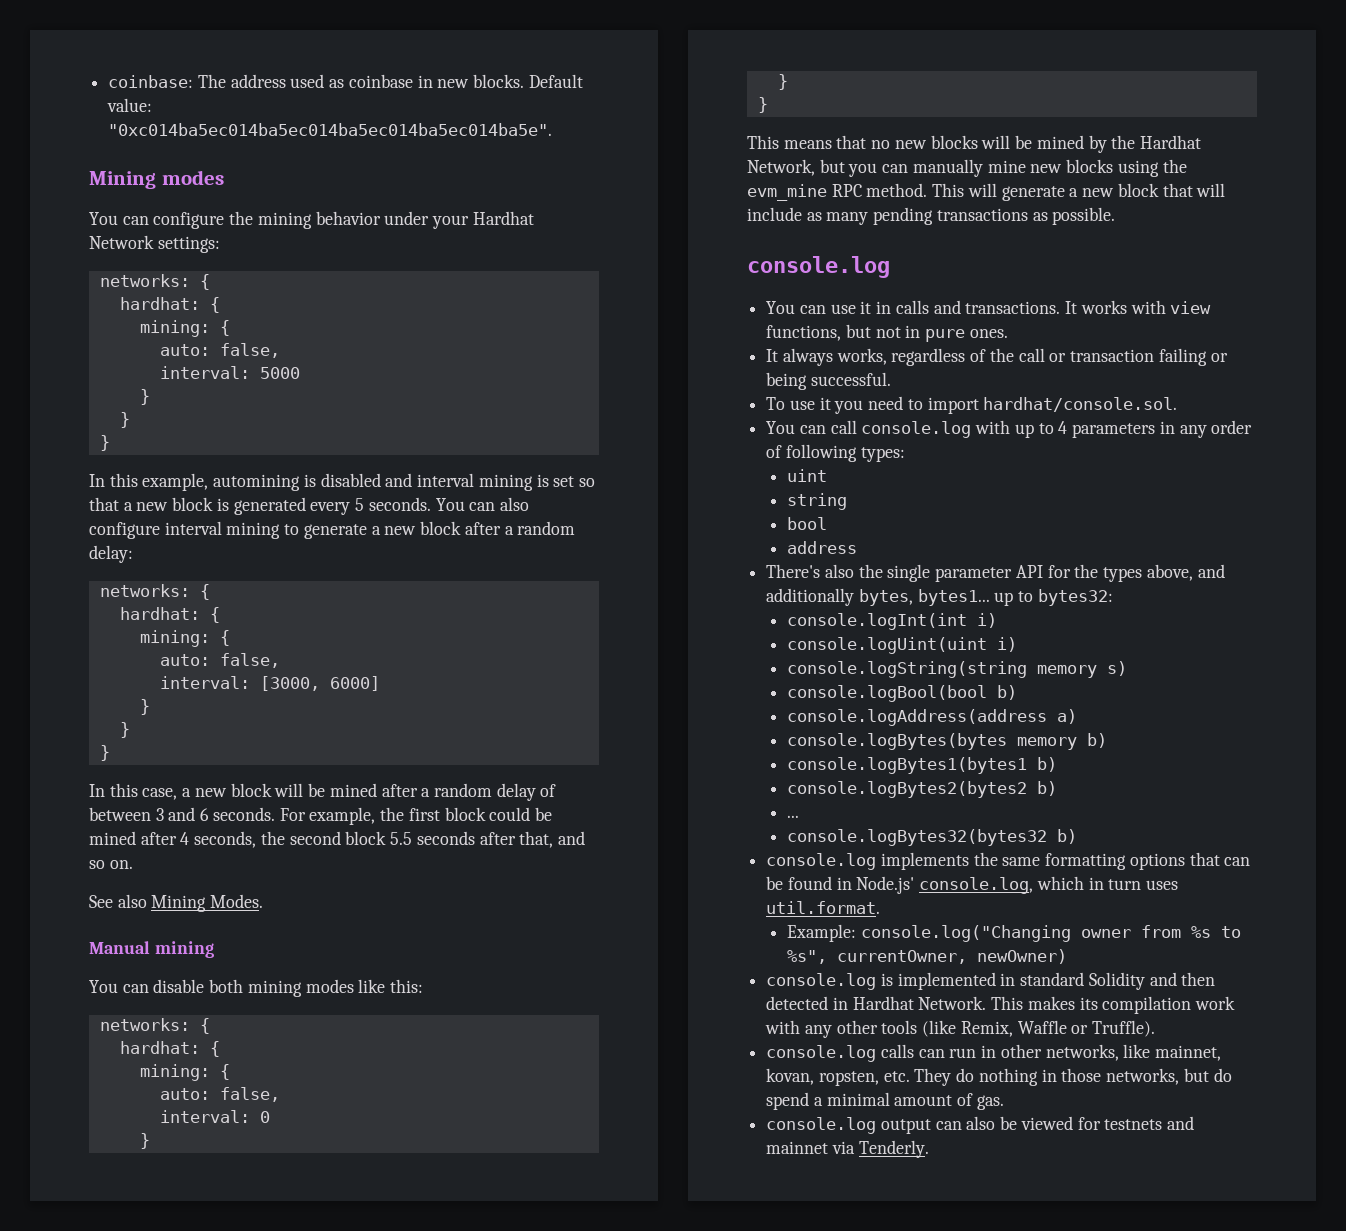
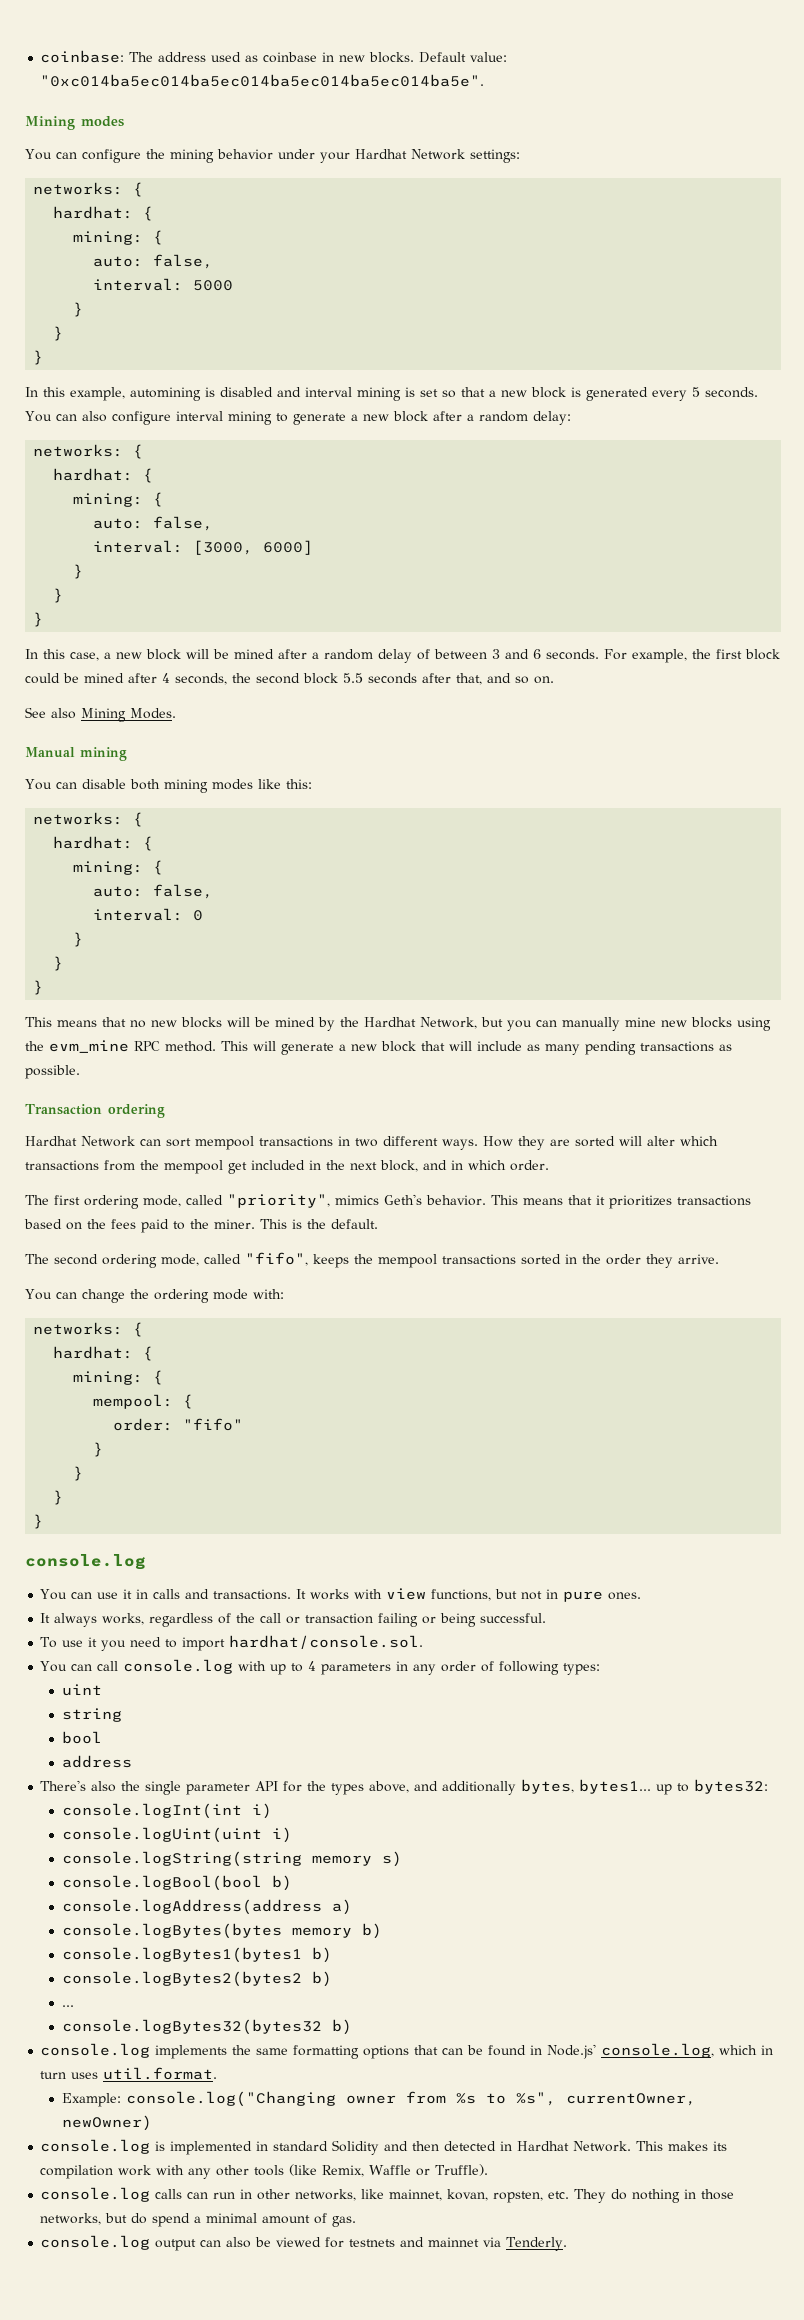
(1116, 216) none -> [25,1104,165,1118] [25,1136,718,1150] [25,1160,549,1174] [25,1194,751,1209] [24,1219,378,1233] [25,1252,719,1268] [25,1289,284,1303] [33,1322,144,1337] [53,1346,154,1361] [73,1370,164,1385] [93,1394,194,1409] [113,1418,244,1431] [93,1442,104,1457] [73,1466,84,1481] [53,1490,64,1505] [33,1514,44,1529] // Transaction ordering // Hardhat Network can sort mempool transactions in two different ways. How they are sorted will alter which transactions from the mempool get included in the next block, and in which order. // The first ordering mode, called "priority", mimics Geth's behavior. This means that it prioritizes transactions based on the fees paid to the miner. This is the default. // The second ordering mode, called "fifo", keeps the mempool transactions sorted in the order they arrive. // You can change the ordering mode with: // networks: { // hardhat: { // mining: { // mempool: { // order: "fifo" // } // } // } // }

